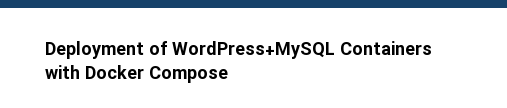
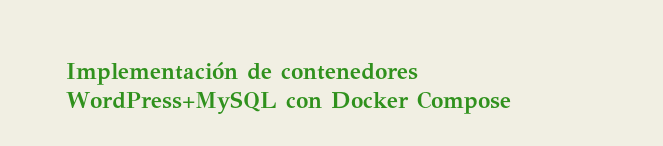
[45,41,432,59] [45,65,80,79] Deployment of WordPress+MySQL Containers with -> [66,62,418,85] [66,91,322,114] Implementación de contenedores WordPress+MySQL con

